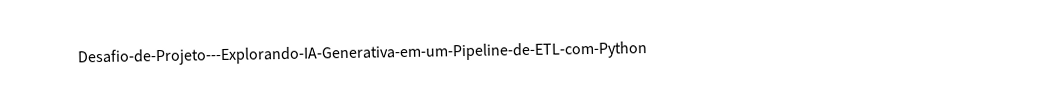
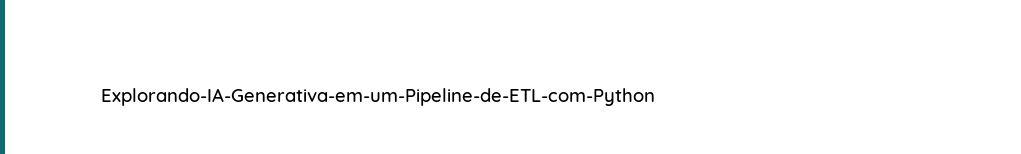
[77,41,648,67] Desafio-de-Projeto---Explorando-IA-Generativa-em-um-Pipeline-de-ETL-com-Python -> [101,88,655,106] Explorando-IA-Generativa-em-um-Pipeline-de-ETL-com-Python

